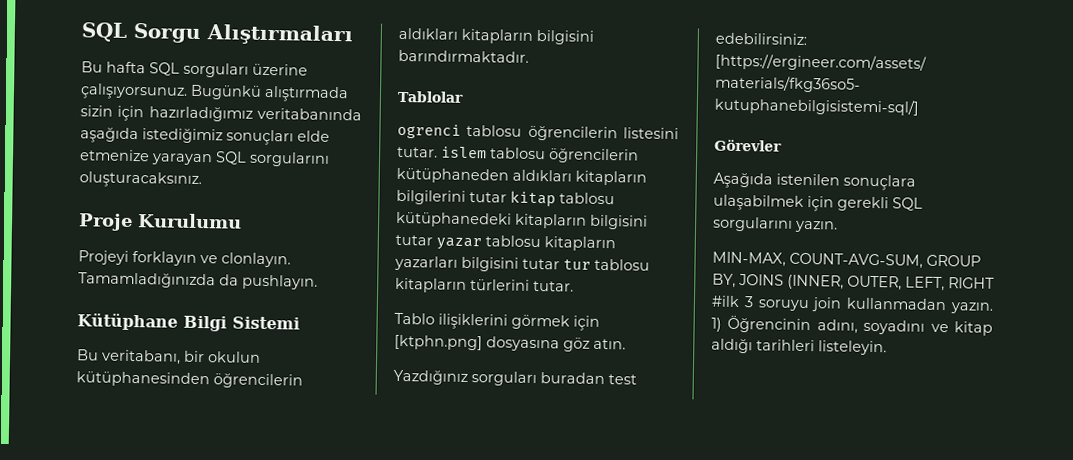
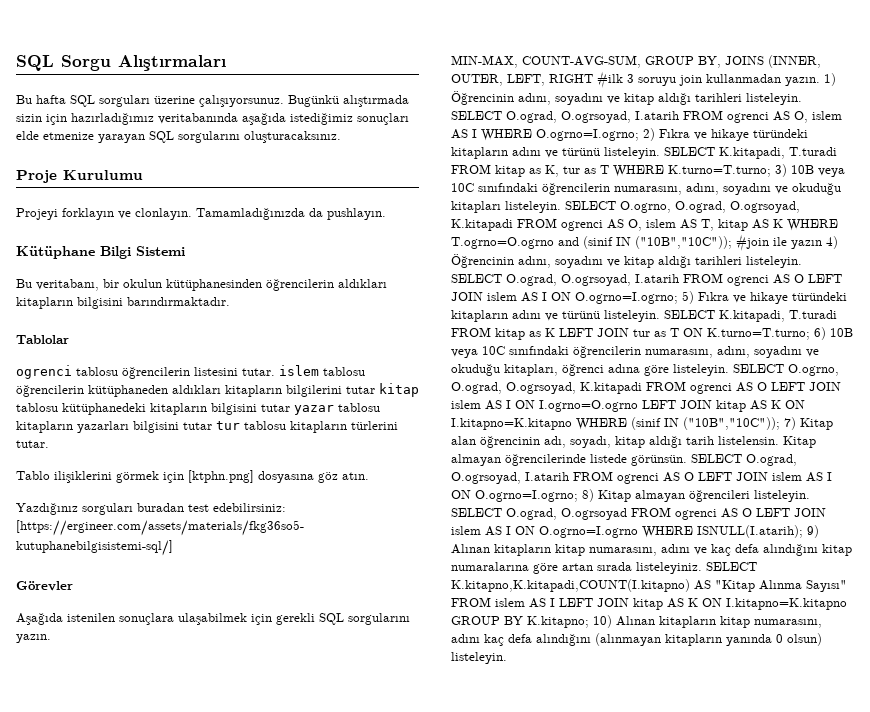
(887, 348) none -> [451,110,842,123] [451,128,808,141] [451,147,837,159] [451,164,845,177] [451,183,841,195] [451,201,800,213] [451,218,838,231] [451,234,838,251] [451,254,802,268] [451,273,842,286] [451,291,847,304] [451,310,837,322] [451,327,853,340] [451,346,819,358] [451,364,839,376] [451,381,841,394] [451,400,805,412] [451,417,833,430] [451,436,816,448] [451,454,797,466] [451,471,832,484] [451,489,810,502] [451,507,826,520] [451,525,819,538] [451,544,852,556] [451,562,757,574] [451,579,847,592] [451,597,847,610] [451,615,822,628] [451,633,822,646] [451,652,507,664] SELECT O.ograd, O.ogrsoyad, I.atarih FROM ogrenci AS O, islem AS I WHERE O.ogrno=I.ogrno; 2) Fıkra ve hikaye türündeki kitapların adını ve türünü listeleyin. SELECT K.kitapadi, T.turadi FROM kitap as K, tur as T WHERE K.turno=T.turno; 3) 10B veya 10C sınıfındaki öğrencilerin numarasını, adını, soyadını ve okuduğu kitapları listeleyin. SELECT O.ogrno, O.ograd, O.ogrsoyad, K.kitapadi FROM ogrenci AS O, islem AS T, kitap AS K WHERE T.ogrno=O.ogrno and (sinif IN ("10B","10C")); #join ile yazın 4) Öğrencinin adını, soyadını ve kitap aldığı tarihleri listeleyin. SELECT O.ograd, O.ogrsoyad, I.atarih FROM ogrenci AS O LEFT JOIN islem AS I ON O.ogrno=I.ogrno; 5) Fıkra ve hikaye türündeki kitapların adını ve türünü listeleyin. SELECT K.kitapadi, T.turadi FROM kitap as K LEFT JOIN tur as T ON K.turno=T.turno; 6) 10B veya 10C sınıfındaki öğrencilerin numarasını, adını, soyadını ve okuduğu kitapları, öğrenci adına göre listeleyin. SELECT O.ogrno, O.ograd, O.ogrsoyad, K.kitapadi FROM ogrenci AS O LEFT JOIN islem AS I ON I.ogrno=O.ogrno LEFT JOIN kitap AS K ON I.kitapno=K.kitapno WHERE (sinif IN ("10B","10C")); 7) Kitap alan öğrencinin adı, soyadı, kitap aldığı tarih listelensin. Kitap almayan öğrencilerinde listede görünsün. SELECT O.ograd, O.ogrsoyad, I.atarih FROM ogrenci AS O LEFT JOIN islem AS I ON O.ogrno=I.ogrno; 8) Kitap almayan öğrencileri listeleyin. SELECT O.ograd, O.ogrsoyad FROM ogrenci AS O LEFT JOIN islem AS I ON O.ogrno=I.ogrno WHERE ISNULL(I.atarih); 9) Alınan kitapların kitap numarasını, adını ve kaç defa alındığını kitap numaralarına göre artan sırada listeleyiniz. SELECT K.kitapno,K.kitapadi,COUNT(I.kitapno) AS "Kitap Alınma Sayısı" FROM islem AS I LEFT JOIN kitap AS K ON I.kitapno=K.kitapno GROUP BY K.kitapno; 10) Alınan kitapların kitap numarasını, adını kaç defa alındığını (alınmayan kitapların yanında 0 olsun) listeleyin.

